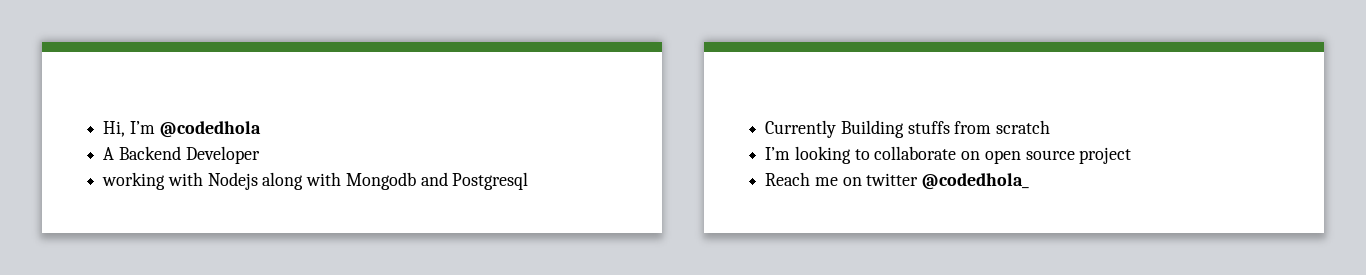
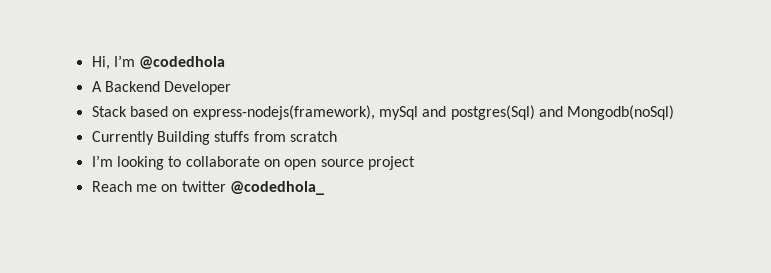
[102,172,529,190] working with Nodejs along with Mongodb and Postgresql -> [91,105,675,120] Stack based on express-nodejs(framework), mySql and postgres(Sql) and Mongodb(noSql)

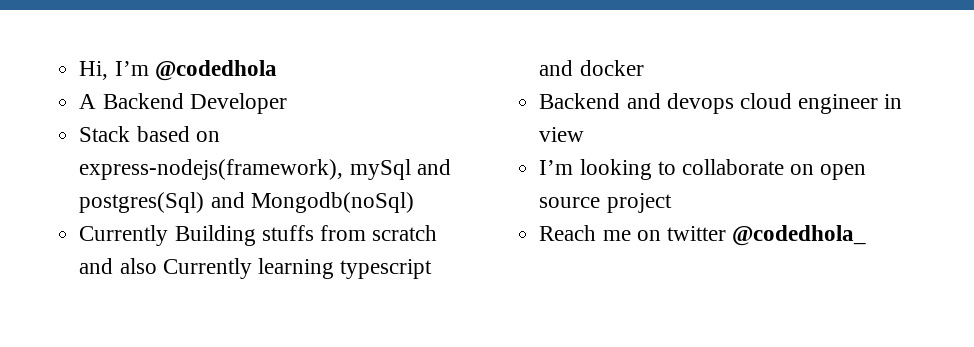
(337, 136) none -> [79,258,433,279] [539,60,644,76] [539,93,903,114] [539,127,585,142] and also Currently learning typescript and docker // Backend and devops cloud engineer in view

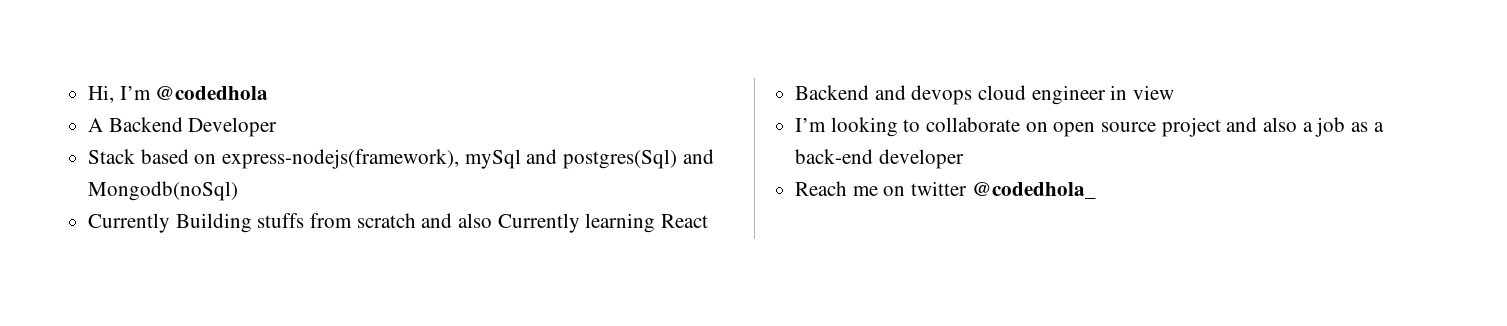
[340,259,433,279] [539,60,644,76] typescript and docker -> [661,214,709,228] React
(672, 203) none -> [1226,117,1384,137] [795,149,964,169] and also a job as a back-end developer

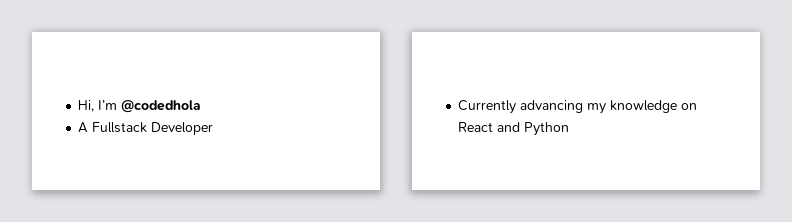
[108,117,183,132] Backend -> [92,122,148,133] Fullstack
[88,149,714,169] [88,181,239,201] [88,213,709,233] [795,85,1175,105] [795,117,1384,137] [795,149,964,169] [795,181,1096,199] Stack based on express-nodejs(framework), mySql and postgres(Sql) and Mongodb(noSql) // Currently Building stuffs from scratch and also Currently learning React // Backend and devops cloud engineer in view // I’m looking to collaborate on open source project and also a job as a back-end developer // Reach me on twitter @codedhola_ -> [458,100,698,114] [458,122,570,136] Currently advancing my knowledge on React and Python

